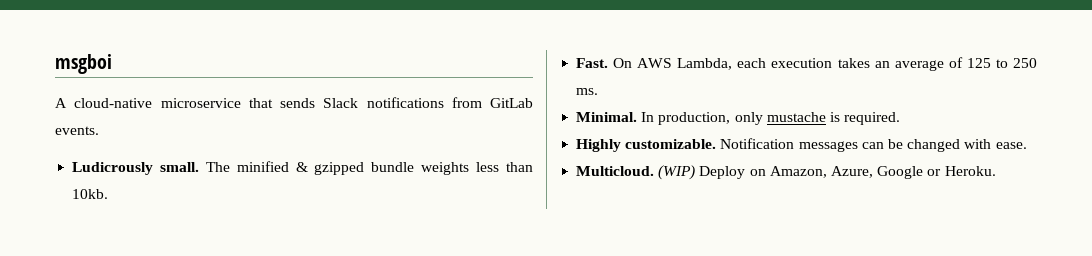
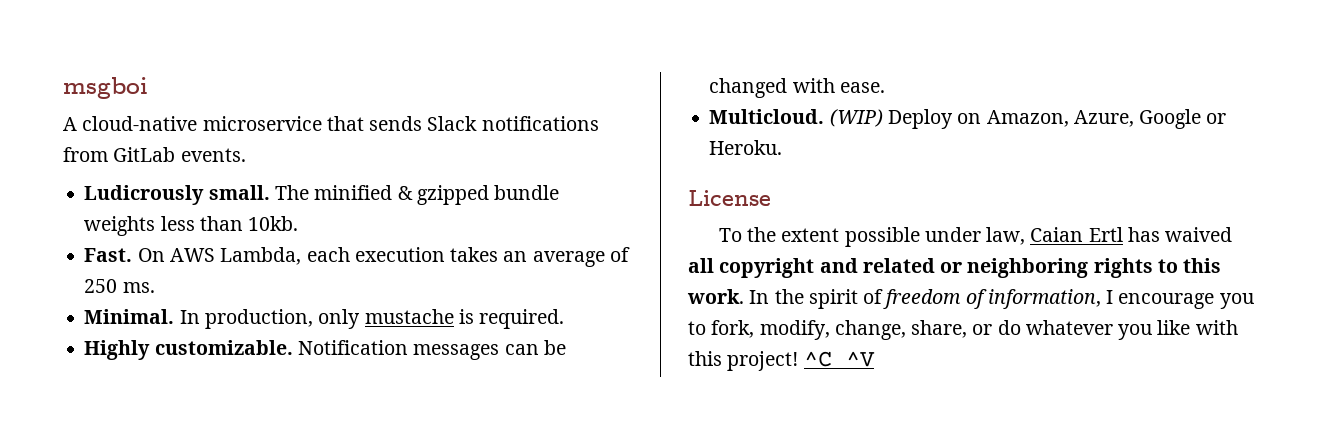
[966,58,1008,68] 125 to -> (630, 254) none
(996, 171) none -> [688,190,771,206] [718,227,1233,247] [688,258,1222,278] [687,289,1254,309] [688,320,1238,340] [688,351,875,371] // License // To the extent possible under law, Caian Ertl has waived all copyright and related or neighboring rights to this work. In the spirit of freedom of information, I encourage you to fork, modify, change, share, or do whatever you like with this project! ^C ^V

